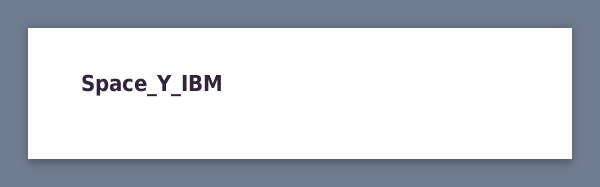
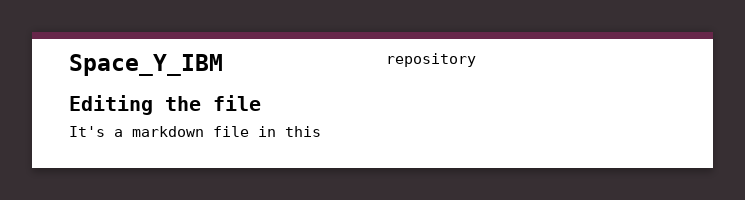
(223, 85) none -> [69,95,261,115] [69,126,321,137] [386,53,476,67] // Editing the file // It's a markdown file in this repository

